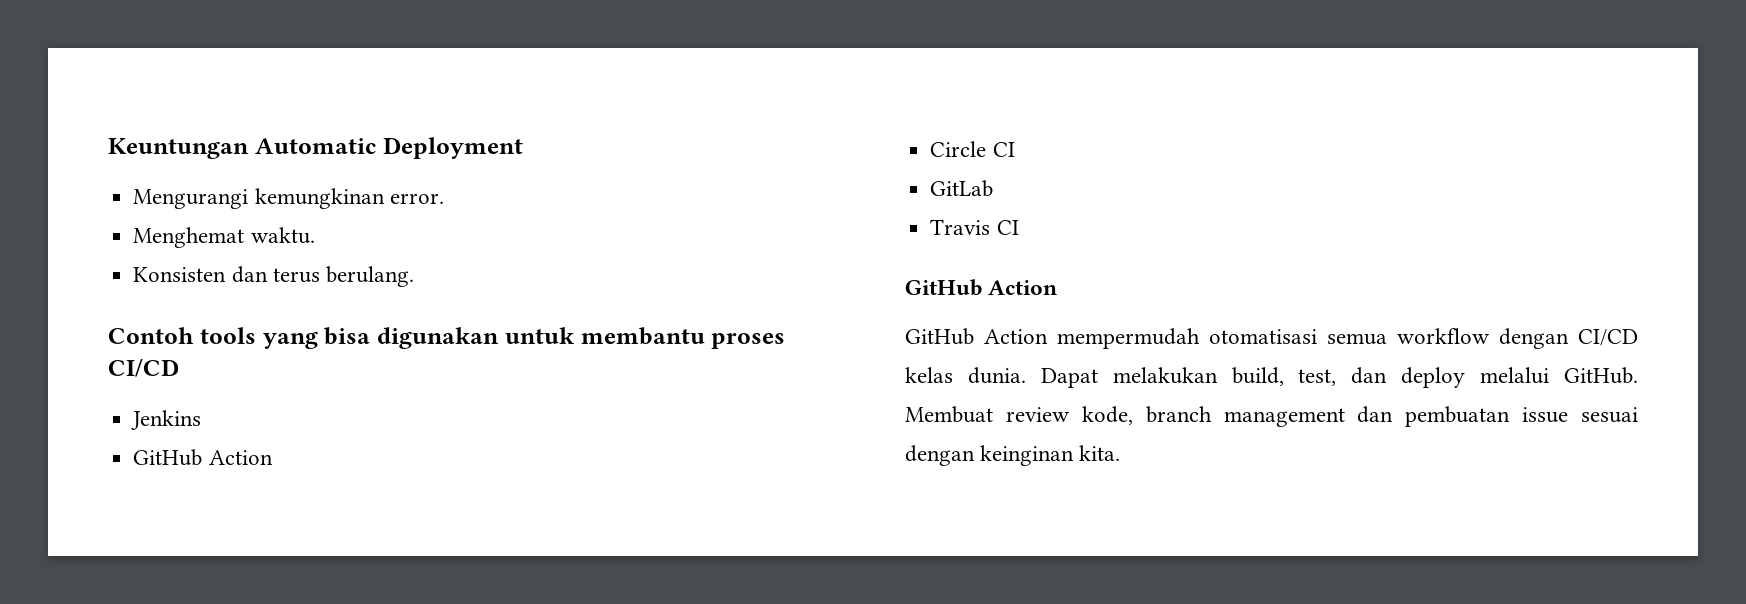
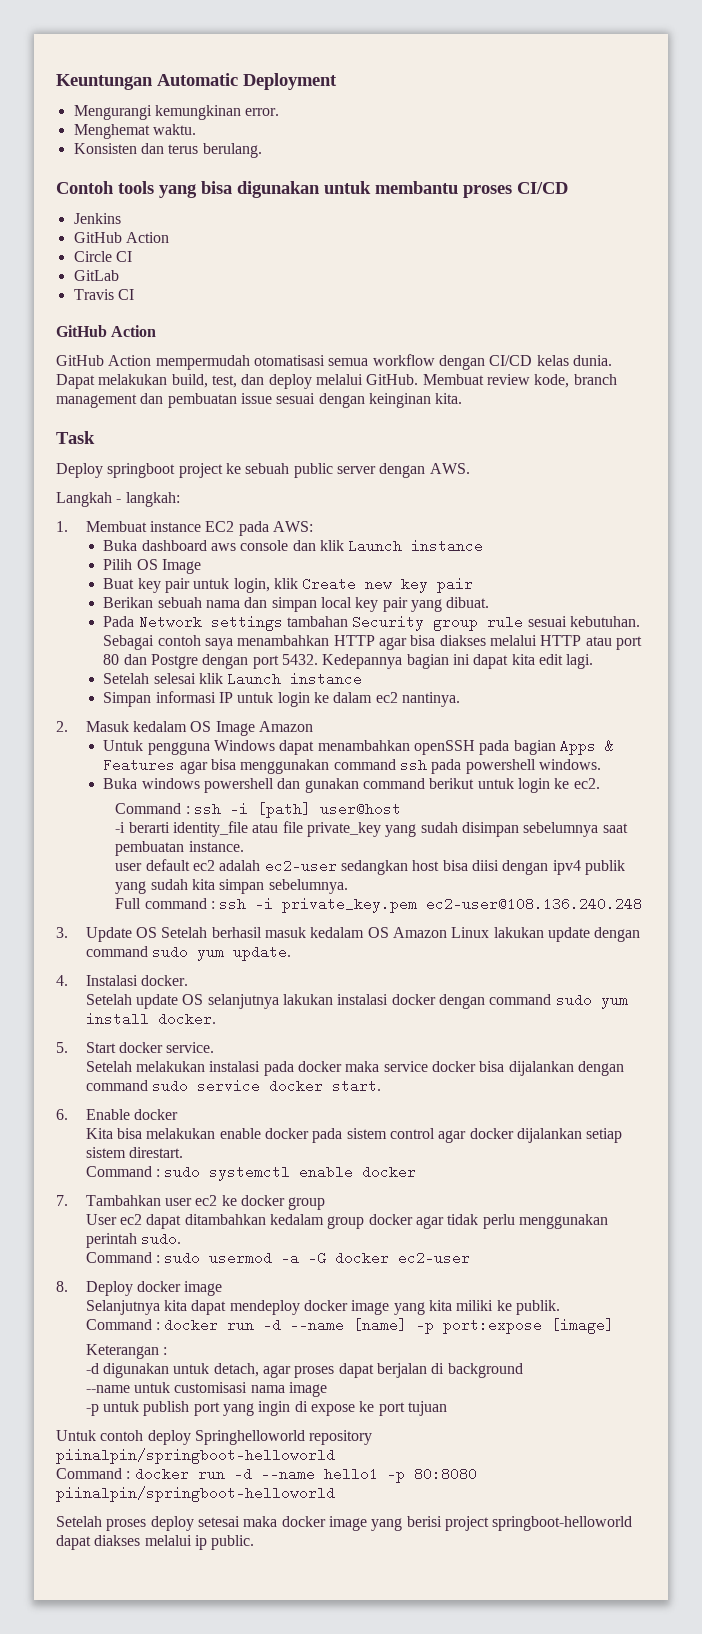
(1121, 453) none -> [56,431,95,444] [56,463,470,478] [56,492,180,507] [56,521,314,536] [103,539,484,553] [103,559,201,574] [103,577,474,593] [103,597,490,612] [103,615,640,631] [103,635,642,650] [103,654,594,669] [103,672,363,686] [103,691,460,707] [56,721,314,736] [103,739,614,755] [103,758,601,774] [103,778,600,793] [115,802,402,818] [115,821,628,837] [115,841,244,856] [115,859,625,875] [115,879,348,894] [115,897,643,913] [56,927,641,942] [85,945,292,961] [56,975,189,986] [85,993,628,1009] [85,1012,216,1026] [56,1042,215,1053] [85,1061,624,1076] [85,1079,382,1093] [56,1109,179,1120] [85,1128,623,1143] [85,1147,184,1158] [85,1165,417,1181] [56,1195,326,1210] [85,1214,608,1229] [85,1232,182,1248] [85,1251,471,1265] [56,1281,223,1296] [85,1300,560,1315] [85,1318,615,1334] [85,1344,168,1359] [85,1363,523,1378] [85,1382,328,1397] [85,1401,447,1416] [56,1430,373,1445] [56,1448,335,1464] [56,1467,477,1483] [56,1486,335,1502] [56,1516,633,1531] [56,1535,255,1550] // Task // Deploy springboot project ke sebuah public server dengan AWS. // Langkah - langkah: // 1. Membuat instance EC2 pada AWS: // Buka dashboard aws console dan klik Launch instance // Pilih OS Image // Buat key pair untuk login, klik Create new key pair // Berikan sebuah nama dan simpan local key pair yang dibuat. // Pada Network settings tambahan Security group rule sesuai kebutuhan. Sebagai contoh saya menambahkan HTTP agar bisa diakses melalui HTTP atau port 80 dan Postgre dengan port 5432. Kedepannya bagian ini dapat kita edit lagi. // Setelah selesai klik Launch instance // Simpan informasi IP untuk login ke dalam ec2 nantinya. // 2. Masuk kedalam OS Image Amazon // Untuk pengguna Windows dapat menambahkan openSSH pada bagian Apps & Features agar bisa menggunakan command ssh pada powershell windows. // Buka windows powershell dan gunakan command berikut untuk login ke ec2. // Command : ssh -i [path] user@host // -i berarti identity_file atau file private_key yang sudah disimpan sebelumnya saat pembuatan instance. // user default ec2 adalah ec2-user sedangkan host bisa diisi dengan ipv4 publik yang sudah kita simpan sebelumnya. // Full command : ssh -i private_key.pem ec2-user@108.136.240.248 // 3. Update OS Setelah berhasil masuk kedalam OS Amazon Linux lakukan update dengan command sudo yum update. // 4. Instalasi docker. // Setelah update OS selanjutnya lakukan instalasi docker dengan command sudo yum install docker. // 5. Start docker service. // Setelah melakukan instalasi pada docker maka service docker bisa dijalankan dengan command sudo service docker start. // 6. Enable docker // Kita bisa melakukan enable docker pada sistem control agar docker dijalankan setiap sistem direstart. // Command : sudo systemctl enable docker // 7. Tambahkan user ec2 ke docker group // User ec2 dapat ditambahkan kedalam group docker agar tidak perlu menggunakan perintah sudo. // Command : sudo usermod -a -G docker ec2-user // 8. Deploy docker image // Selanjutnya kita dapat mendeploy docker image yang kita miliki ke publik. // Command : docker run -d --name [name] -p port:expose [image] // Keterangan : // -d digunakan untuk detach, agar proses dapat berjalan di background // --name untuk customisasi nama image // -p untuk publish port yang ingin di expose ke port tujuan // Untuk contoh deploy Springhelloworld repository piinalpin/springboot-helloworld // Command : docker run -d --name hello1 -p 80:8080 piinalpin/springboot-helloworld // Setelah proses deploy setesai maka docker image yang berisi project springboot-helloworld dapat diakses melalui ip public.

